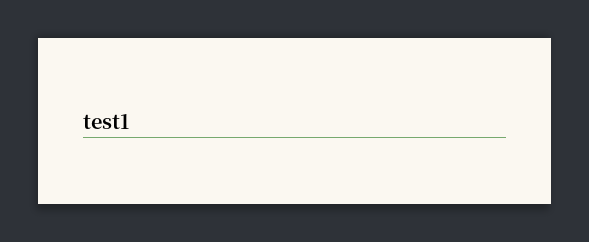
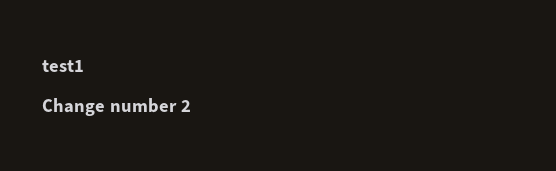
(129, 121) none -> [42,98,191,116] // Change number 2

